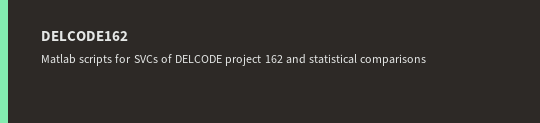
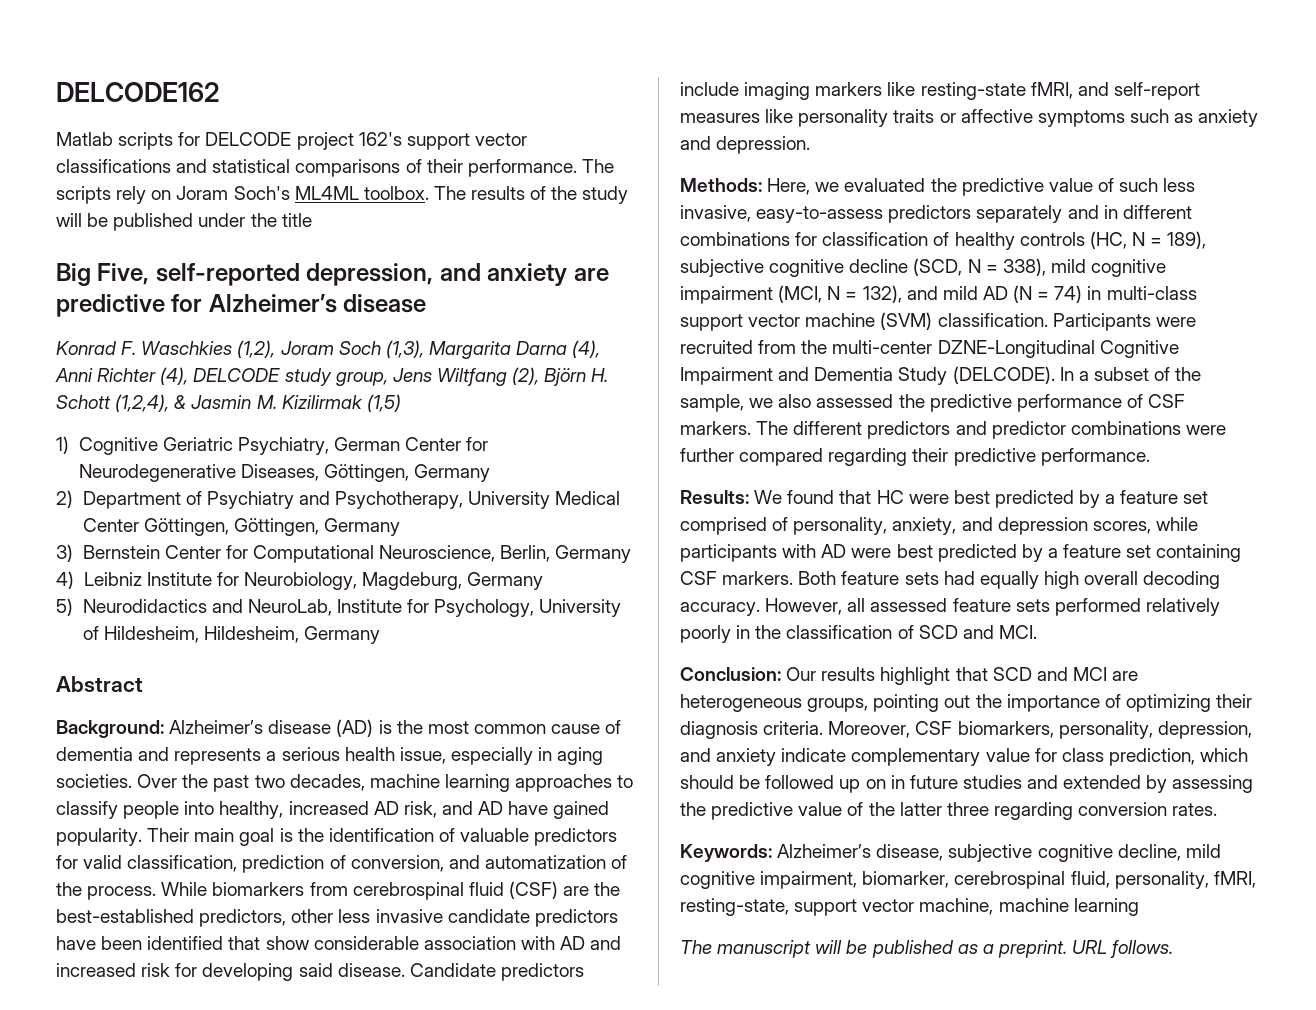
[133,54,427,66] SVCs of DELCODE project 162 and statistical comparisons -> [205,132,527,150] [56,159,614,177] [56,186,629,204] [56,213,312,231] [56,263,609,286] [56,294,427,317] [56,340,601,359] [55,367,609,386] [56,394,401,412] [56,436,489,455] [78,464,490,482] [56,490,621,509] [82,518,400,536] [56,544,632,563] [56,571,544,590] [56,598,622,617] [82,626,380,644] [56,676,143,692] [56,719,622,738] [56,747,604,765] [56,774,634,792] [56,801,610,819] [56,828,618,846] [56,855,628,873] [56,881,621,900] [56,909,618,927] [56,936,622,950] [56,963,584,981] [680,82,1200,100] [680,109,1259,127] [680,136,811,154] [680,178,1196,196] [680,205,1192,223] [680,231,1207,250] [680,258,1167,277] [680,285,1197,304] [680,312,1196,331] [680,340,1179,358] [680,366,1202,385] [680,394,1186,412] [680,421,1226,439] [680,448,1150,466] [680,490,1209,508] [680,517,1198,535] [680,544,1242,562] [680,571,1221,589] [680,598,1220,616] [680,625,1037,643] [680,667,1139,685] [680,694,1253,712] [680,721,1252,739] [680,748,1249,766] [680,775,1254,793] [680,802,1218,820] [680,844,1221,862] [680,871,1256,889] [680,898,1139,916] [680,940,1174,958] DELCODE project 162's support vector classifications and statistical comparisons of their performance. The scripts rely on Joram Soch's ML4ML toolbox. The results of the study will be published under the title // Big Five, self-reported depression, and anxiety are predictive for Alzheimer’s disease // Konrad F. Waschkies (1,2), Joram Soch (1,3), Margarita Darna (4), Anni Richter (4), DELCODE study group, Jens Wiltfang (2), Björn H. Schott (1,2,4), & Jasmin M. Kizilirmak (1,5) // 1) Cognitive Geriatric Psychiatry, German Center for Neurodegenerative Diseases, Göttingen, Germany // 2) Department of Psychiatry and Psychotherapy, University Medical Center Göttingen, Göttingen, Germany // 3) Bernstein Center for Computational Neuroscience, Berlin, Germany // 4) Leibniz Institute for Neurobiology, Magdeburg, Germany // 5) Neurodidactics and NeuroLab, Institute for Psychology, University of Hildesheim, Hildesheim, Germany // Abstract // Background: Alzheimer’s disease (AD) is the most common cause of dementia and represents a serious health issue, especially in aging societies. Over the past two decades, machine learning approaches to classify people into healthy, increased AD risk, and AD have gained popularity. Their main goal is the identification of valuable predictors for valid classification, prediction of conversion, and automatization of the process. While biomarkers from cerebrospinal fluid (CSF) are the best-established predictors, other less invasive candidate predictors have been identified that show considerable association with AD and increased risk for developing said disease. Candidate predictors include imaging markers like resting-state fMRI, and self-report measures like personality traits or affective symptoms such as anxiety and depression. // Methods: Here, we evaluated the predictive value of such less invasive, easy-to-assess predictors separately and in different combinations for classification of healthy controls (HC, N = 189), subjective cognitive decline (SCD, N = 338), mild cognitive impairment (MCI, N = 132), and mild AD (N = 74) in multi-class support vector machine (SVM) classification. Participants were recruited from the multi-center DZNE-Longitudinal Cognitive Impairment and Dementia Study (DELCODE). In a subset of the sample, we also assessed the predictive performance of CSF markers. The different predictors and predictor combinations were further compared regarding their predictive performance. // Results: We found that HC were best predicted by a feature set comprised of personality, anxiety, and depression scores, while participants with AD were best predicted by a feature set containing CSF markers. Both feature sets had equally high overall decoding accuracy. However, all assessed feature sets performed relatively poorly in the classification of SCD and MCI. // Conclusion: Our results highlight that SCD and MCI are heterogeneous groups, pointing out the importance of optimizing their diagnosis criteria. Moreover, CSF biomarkers, personality, depression, and anxiety indicate complementary value for class prediction, which should be followed up on in future studies and extended by assessing the predictive value of the latter three regarding conversion rates. // Keywords: Alzheimer’s disease, subjective cognitive decline, mild cognitive impairment, biomarker, cerebrospinal fluid, personality, fMRI, resting-state, support vector machine, machine learning // The manuscript will be published as a preprint. URL follows.

